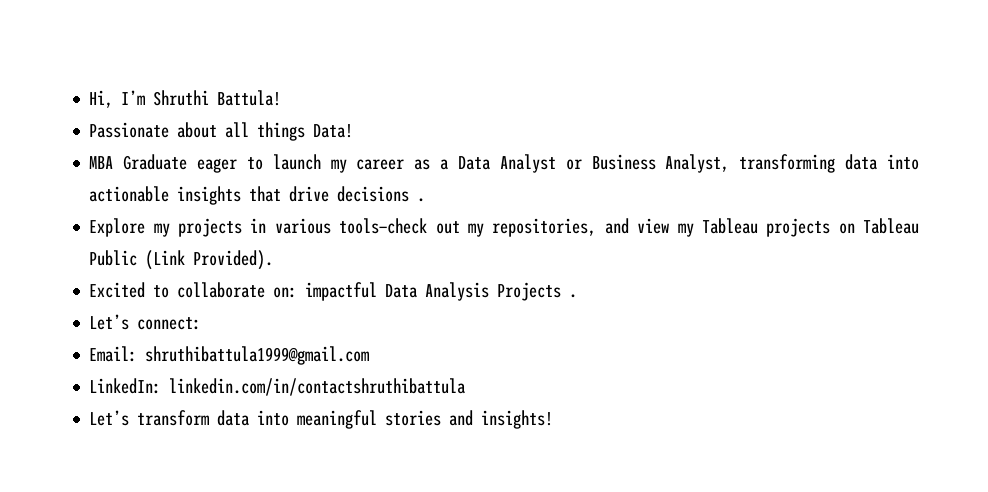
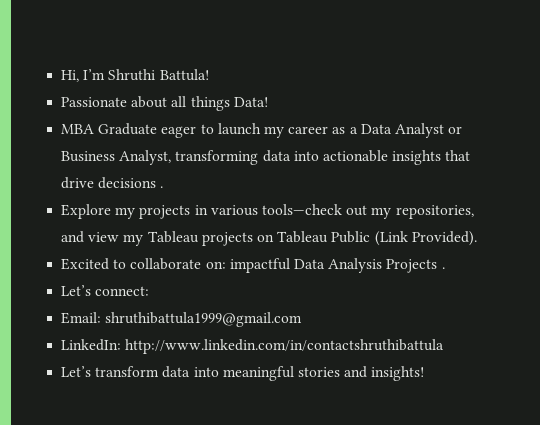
[169,378,466,396] linkedin.com/in/contactshruthibattula -> [125,339,445,354] http://www.linkedin.com/in/contactshruthibattula

